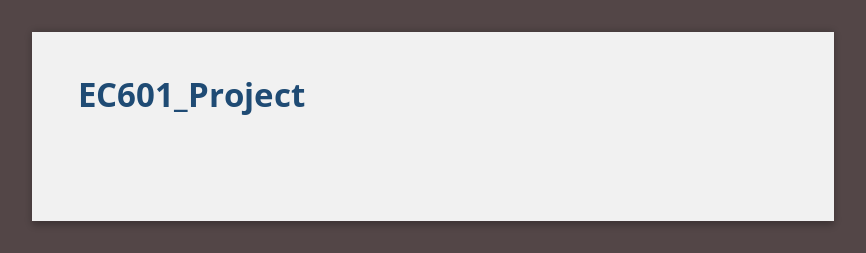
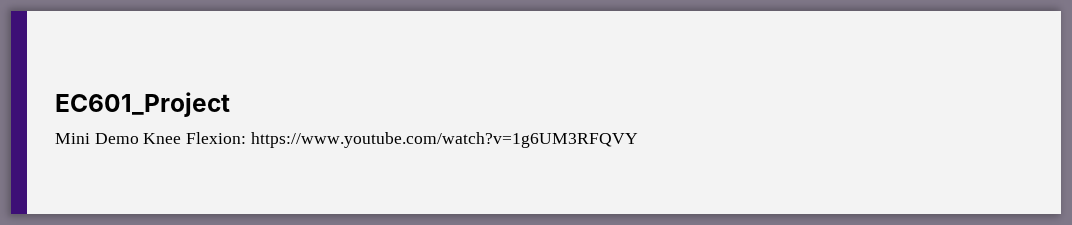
(305, 98) none -> [55,132,638,148] // Mini Demo Knee Flexion: https://www.youtube.com/watch?v=1g6UM3RFQVY

